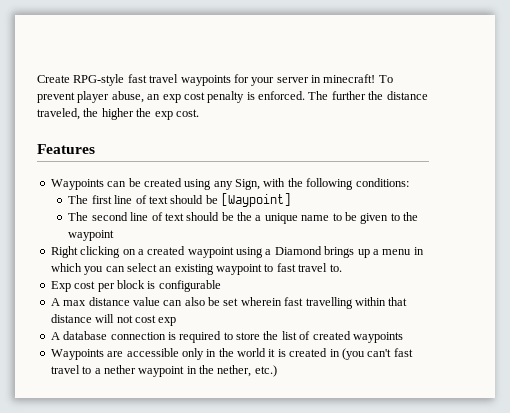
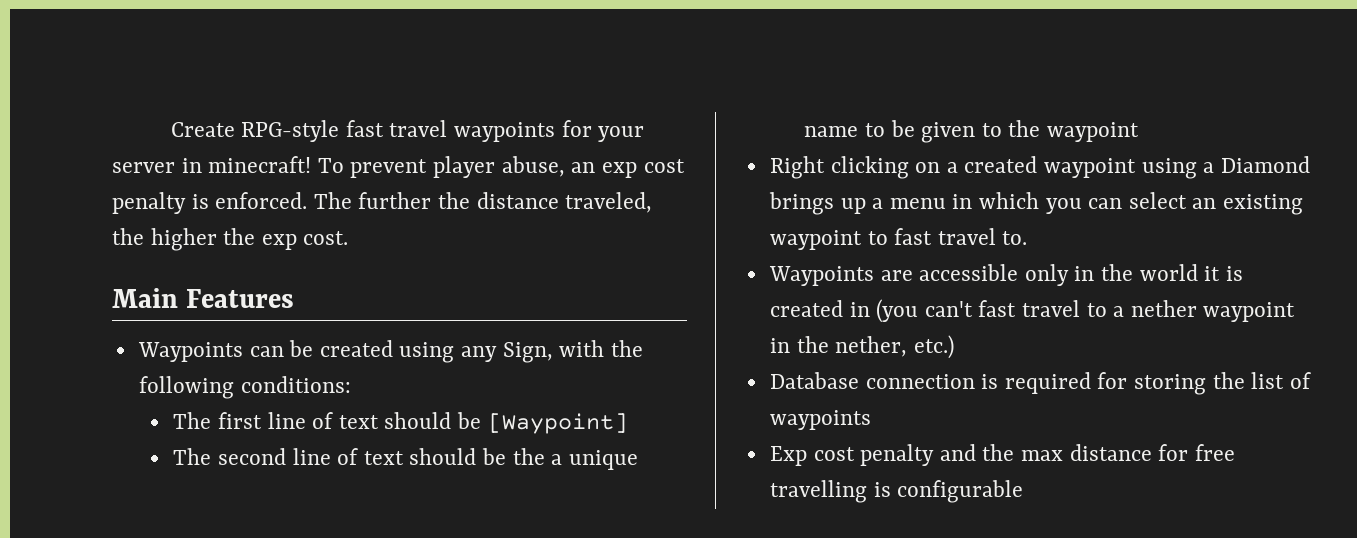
(199, 113) none -> [112,288,178,308] Main
[50,280,221,292] [50,297,408,309] [50,314,177,326] [50,331,403,343] // Exp cost per block is configurable // A max distance value can also be set wherein fast travelling within that distance will not cost exp // A database connection is required to store the list of created waypoints -> (1028, 238) none
(277, 371) none -> [769,372,1311,395] [769,410,871,430] [769,444,1235,466] [769,480,1024,503] // Database connection is required for storing the list of waypoints // Exp cost penalty and the max distance for free travelling is configurable

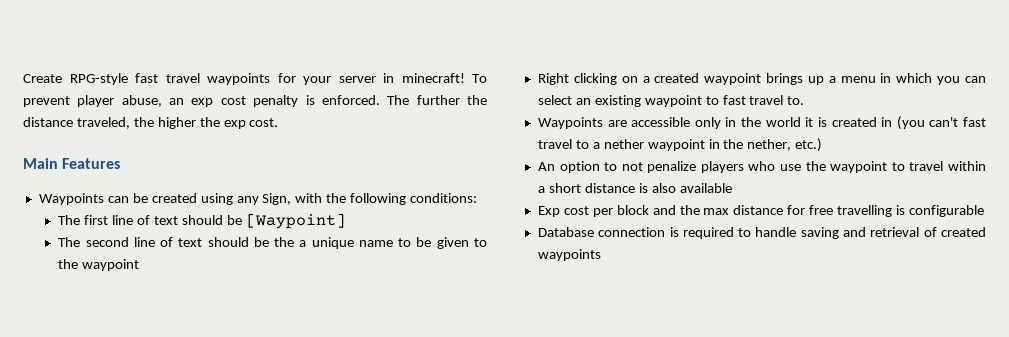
[1141,156,1310,179] using a Diamond -> (762, 79) none
[769,372,1311,395] [769,410,871,430] Database connection is required for storing the list of waypoints -> [537,161,986,173] [537,183,732,193] An option to not penalize players who use the waypoint to travel within a short distance is also available
[860,444,935,466] penalty -> [592,205,649,217] per block
(1024, 491) none -> [537,227,986,239] [537,249,601,261] // Database connection is required to handle saving and retrieval of created waypoints

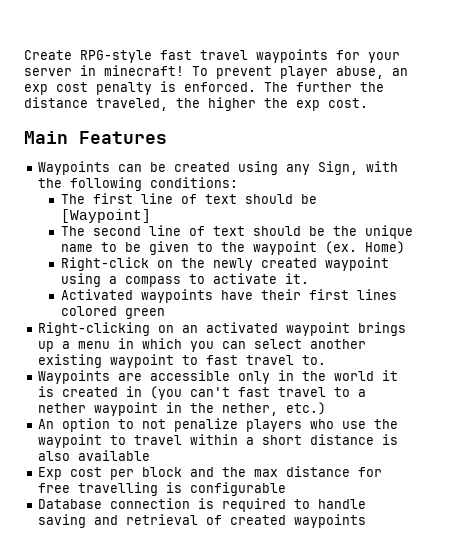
[299,240,307,247] a -> (357, 231) none
[537,73,700,85] // Right clicking on a created -> [324,241,405,254] [60,257,389,271] [60,273,309,287] [60,289,397,303] [60,306,165,319] [38,322,279,336] (ex. Home) // Right-click on the newly created waypoint using a compass to activate it. // Activated waypoints have their first lines colored green // Right-clicking on an activated
[575,98,591,105] an -> [310,339,367,349] another

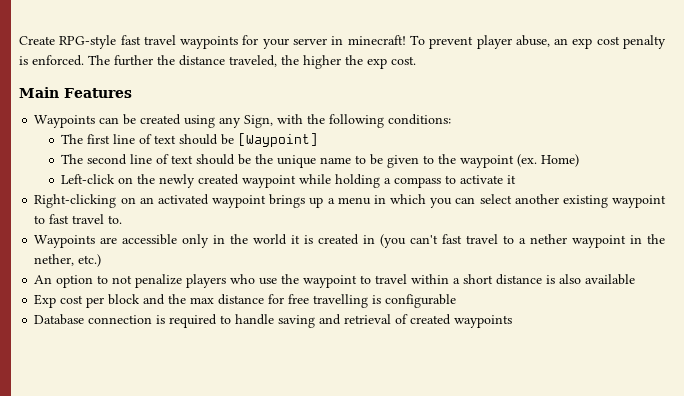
[60,257,149,271] Right-click -> [61,174,116,184] Left-click
[60,273,101,287] using -> [299,174,381,188] while holding
[284,273,309,284] [60,289,397,303] [60,306,165,319] it. // Activated waypoints have their first lines colored green -> [507,175,517,184] it

